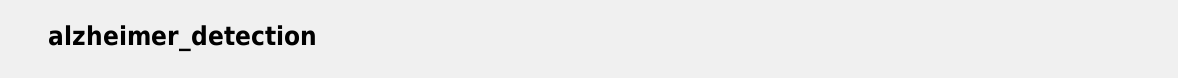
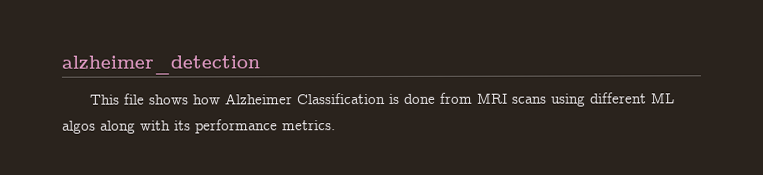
(317, 38) none -> [89,92,675,107] [62,119,336,134] // This file shows how Alzheimer Classification is done from MRI scans using different ML algos along with its performance metrics.

